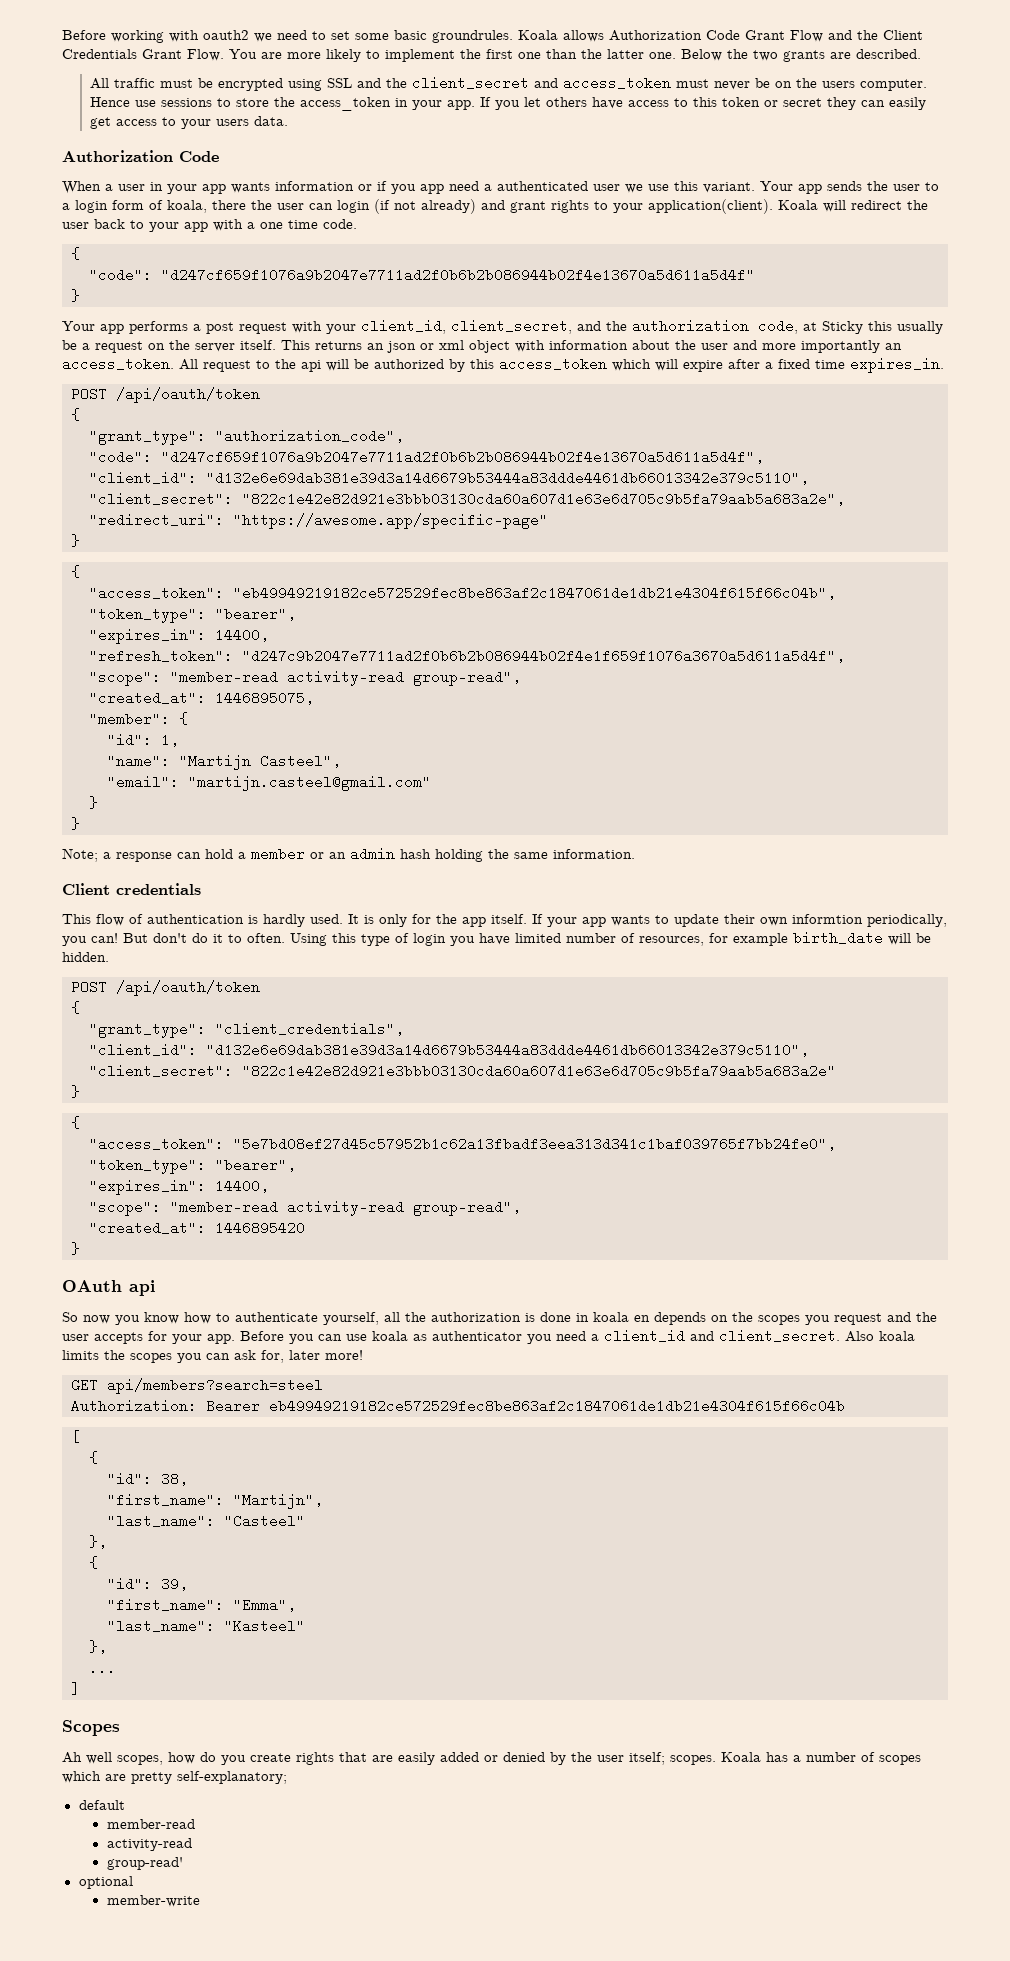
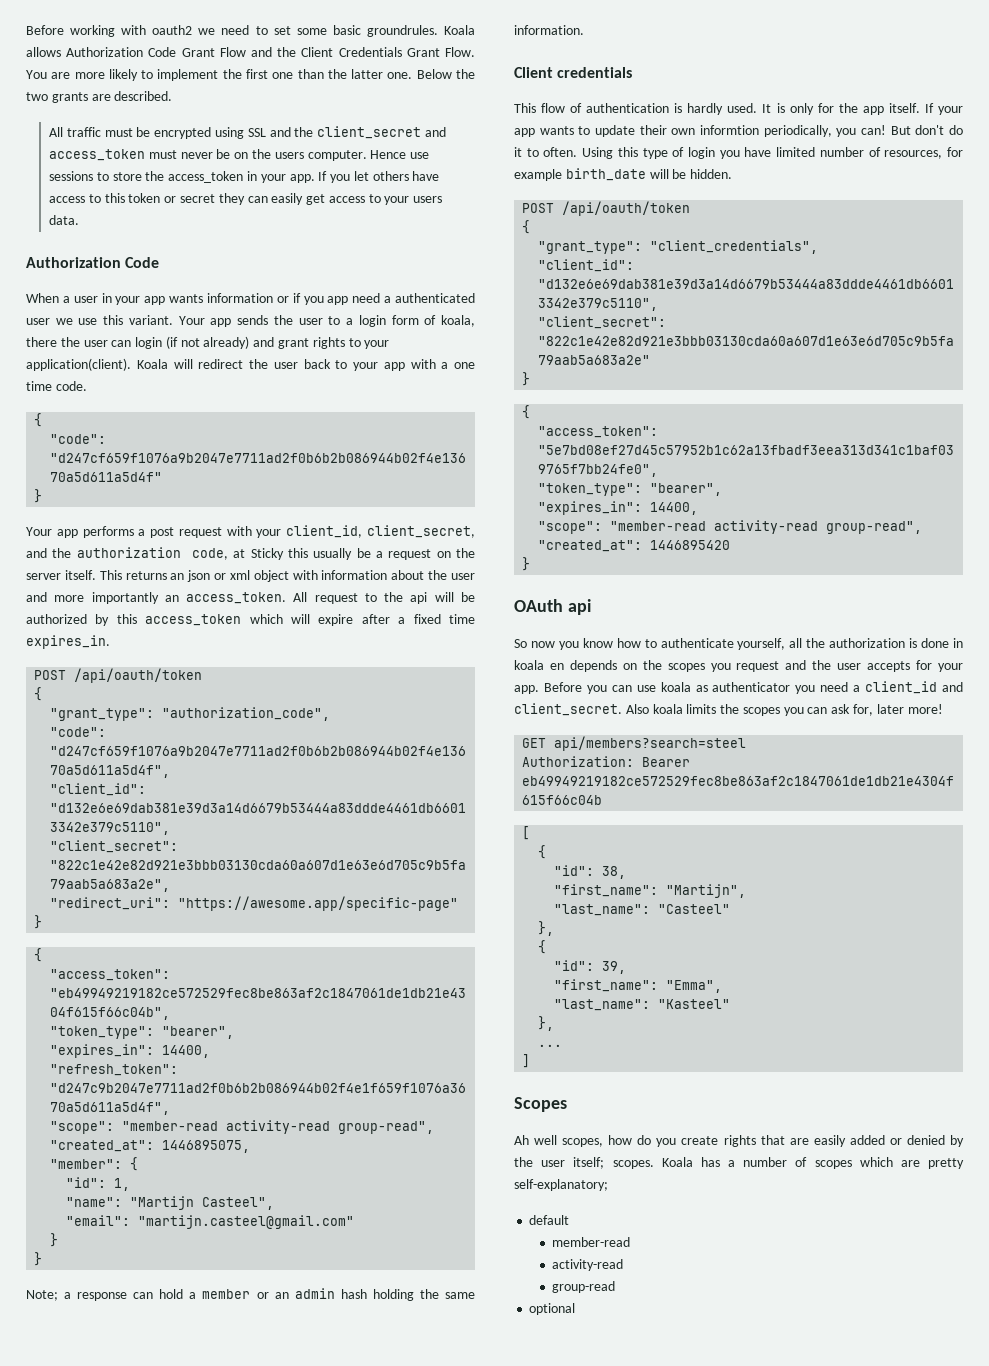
[106,1857,183,1870] group-read' -> [552,1281,616,1293] group-read
[106,1895,200,1907] // member-write -> (576, 1309) none

